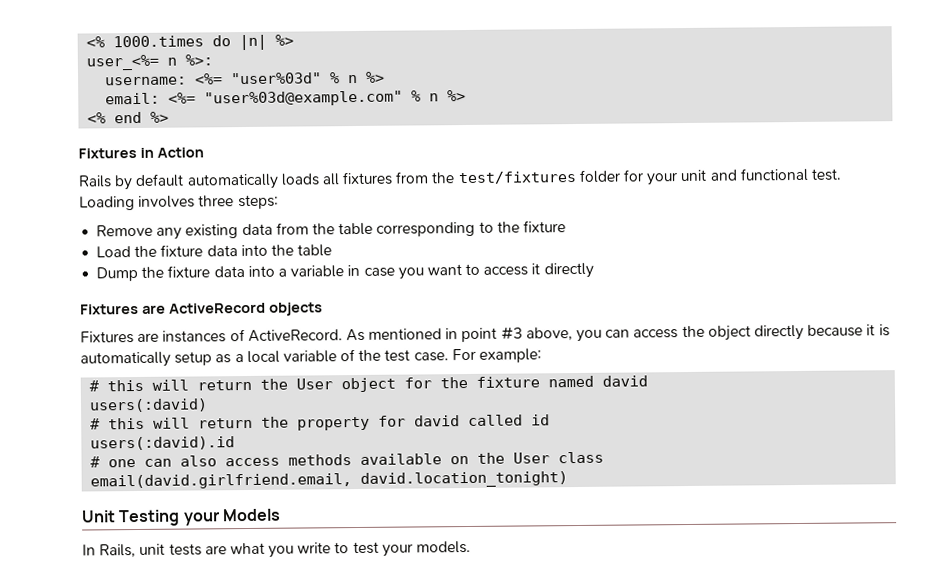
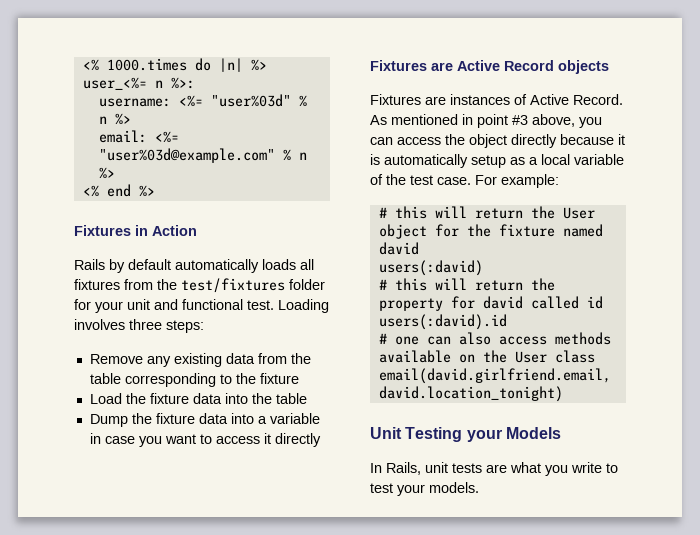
[168,302,266,314] ActiveRecord -> [457,60,554,71] Active Record
[247,329,343,342] ActiveRecord. -> [530,94,623,105] Active Record.

